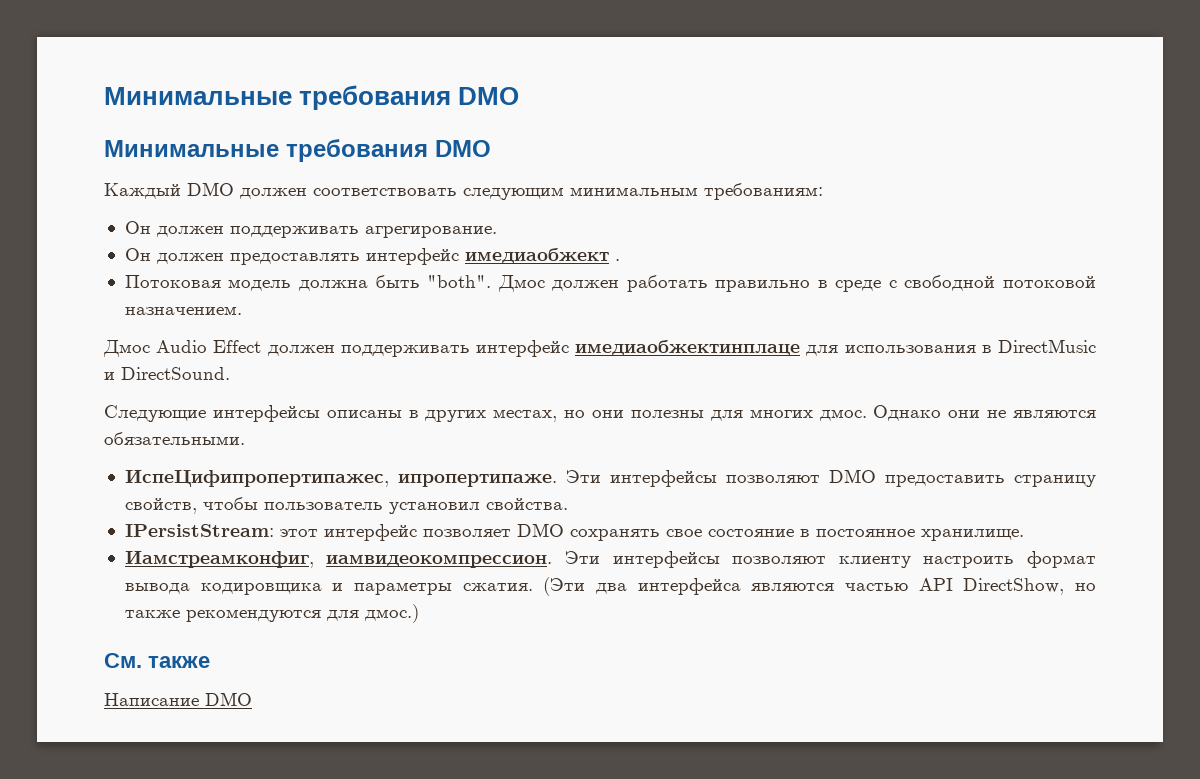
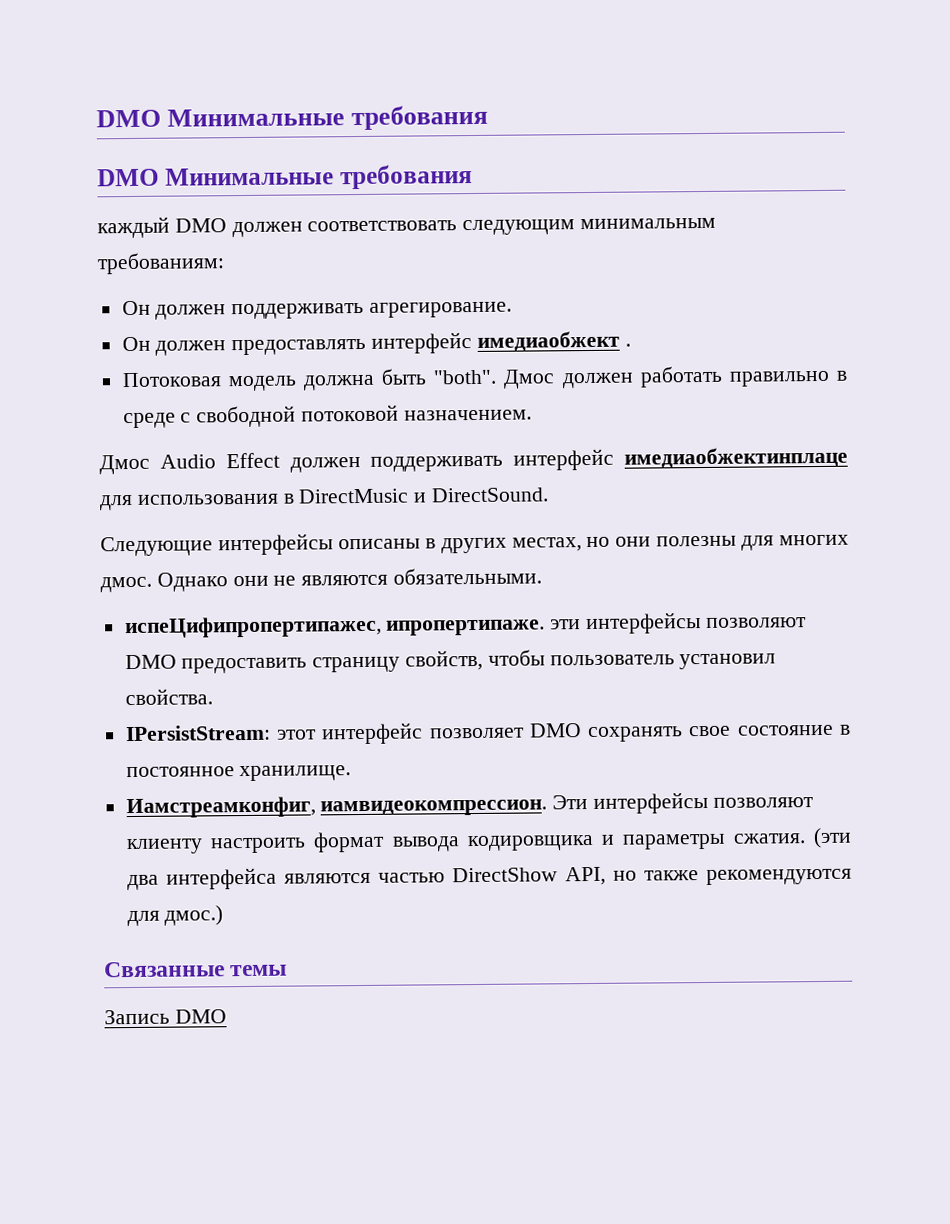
[104,85,520,110] [104,139,491,162] [104,183,181,199] Минимальные требования DMO // Минимальные требования DMO // Каждый -> [96,104,489,131] [97,164,473,190] [97,216,170,239] DMO Минимальные требования // DMO Минимальные требования // каждый
[124,469,601,487] ИспеЦифипропертипажес, ипропертипаже. Эти -> [124,615,582,639] испеЦифипропертипажес, ипропертипаже. эти
[543,577,586,596] (Эти -> [813,827,852,849] (эти
[918,578,1065,595] API DirectShow, -> [451,866,606,886] DirectShow API,
[104,653,210,668] [104,693,199,706] См. также // Написание -> [104,961,288,978] [104,1009,170,1025] Связанные темы // Запись

